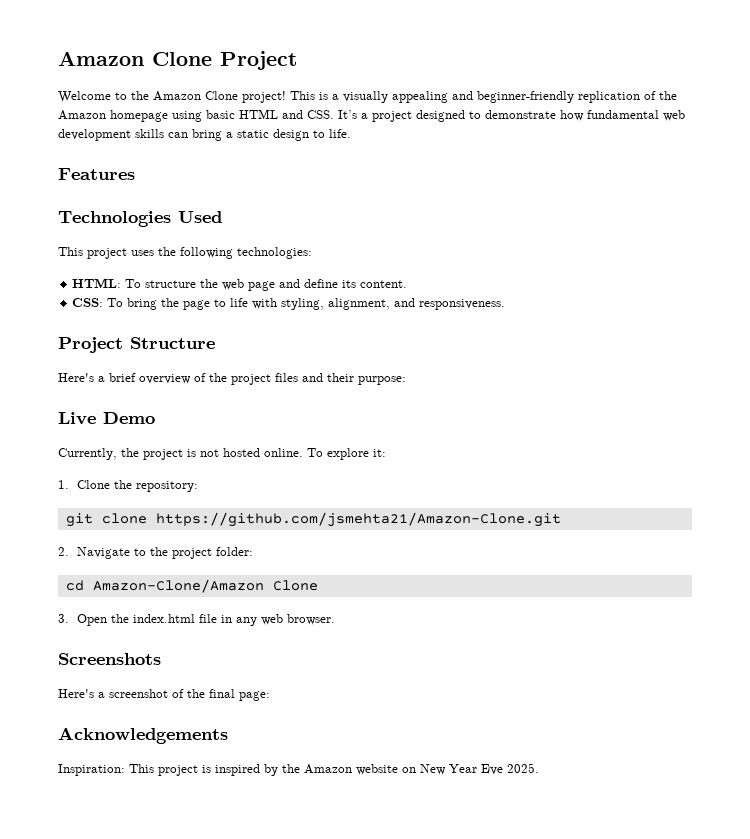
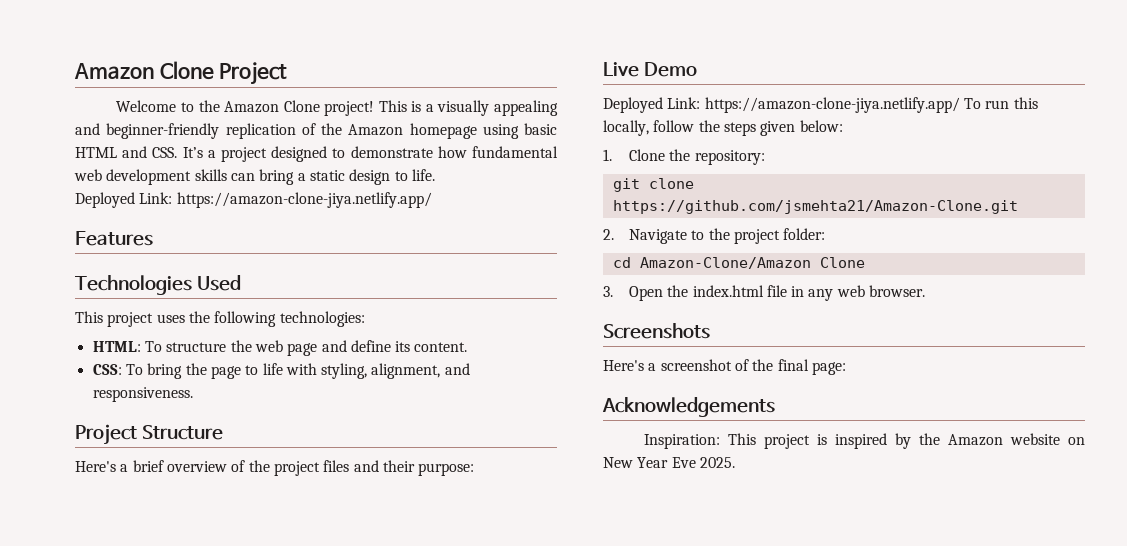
(351, 133) none -> [75,192,432,208] // Deployed Link: https://amazon-clone-jiya.netlify.app/
[58,448,386,460] Currently, the project is not hosted online. To explore it: -> [603,97,1038,113] [603,120,843,136] Deployed Link: https://amazon-clone-jiya.netlify.app/ To run this locally, follow the steps given below:

